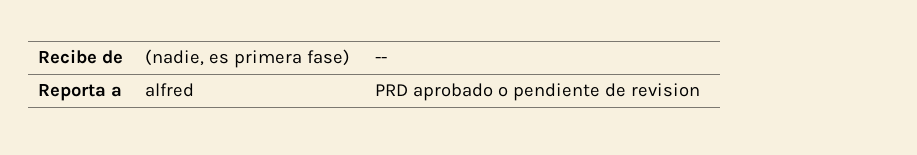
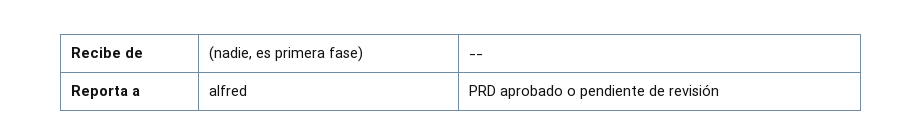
[630,83,700,97] revision -> [668,84,719,96] revisión

